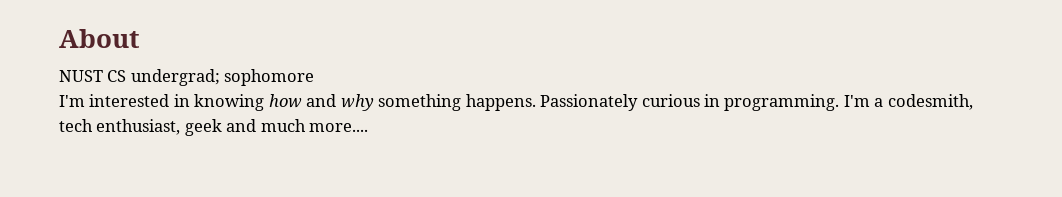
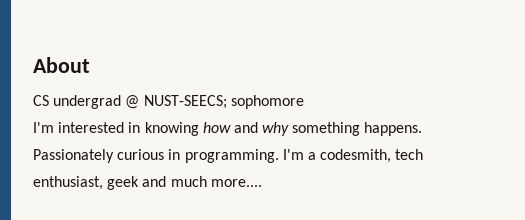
[59,69,220,86] NUST CS undergrad; -> [33,95,227,109] CS undergrad @ NUST-SEECS;

